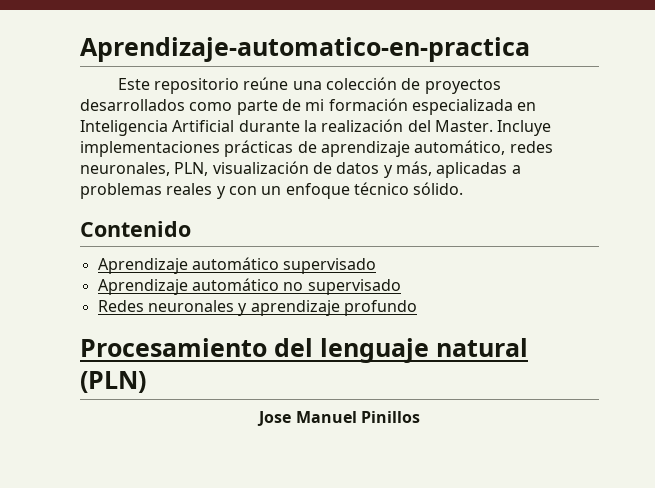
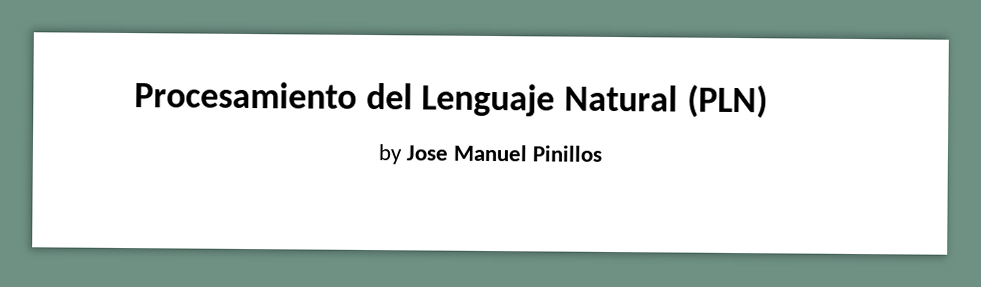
[80,37,530,62] [117,77,501,94] [80,98,537,115] [80,119,552,136] [80,140,553,157] [80,161,521,178] [80,182,464,199] [80,221,191,237] [97,257,377,274] [97,278,401,295] [97,300,417,316] [80,338,528,363] Aprendizaje-automatico-en-practica // Este repositorio reúne una colección de proyectos desarrollados como parte de mi formación especializada en Inteligencia Artificial durante la realización del Master. Incluye implementaciones prácticas de aprendizaje automático, redes neuronales, PLN, visualización de datos y más, aplicadas a problemas reales y con un enfoque técnico sólido. // Contenido // Aprendizaje automático supervisado // Aprendizaje automático no supervisado // Redes neuronales y aprendizaje profundo // Procesamiento del lenguaje natural -> [134,81,679,117] Procesamiento del Lenguaje Natural
(146, 382) none -> [377,144,402,165] by

